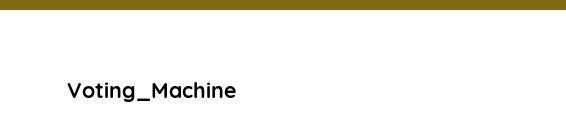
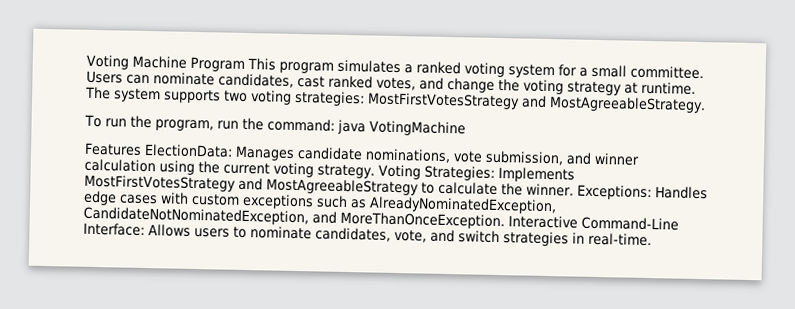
[67,82,236,102] Voting_Machine -> [86,54,704,80] [86,70,696,96] [85,86,706,114] [84,114,466,137] [84,142,640,166] [84,158,575,183] [84,174,708,201] [83,190,557,215] [83,206,679,231] [83,222,652,247] Voting Machine Program This program simulates a ranked voting system for a small committee. Users can nominate candidates, cast ranked votes, and change the voting strategy at runtime. The system supports two voting strategies: MostFirstVotesStrategy and MostAgreeableStrategy. // To run the program, run the command: java VotingMachine // Features ElectionData: Manages candidate nominations, vote submission, and winner calculation using the current voting strategy. Voting Strategies: Implements MostFirstVotesStrategy and MostAgreeableStrategy to calculate the winner. Exceptions: Handles edge cases with custom exceptions such as AlreadyNominatedException, CandidateNotNominatedException, and MoreThanOnceException. Interactive Command-Line Interface: Allows users to nominate candidates, vote, and switch strategies in real-time.

